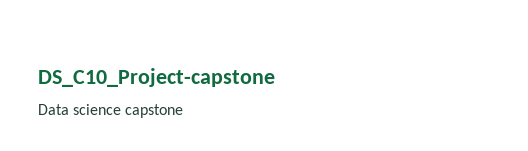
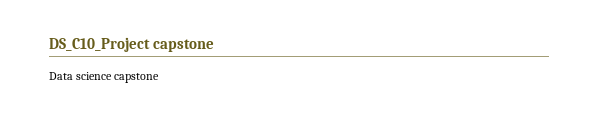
[38,68,275,87] DS_C10_Project-capstone -> [49,37,215,52] DS_C10_Project capstone

